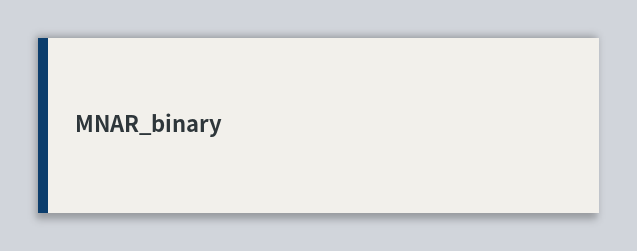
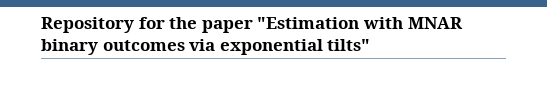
[75,113,222,137] MNAR_binary -> [41,17,463,33] [41,39,371,55] Repository for the paper "Estimation with MNAR binary outcomes via exponential tilts"

